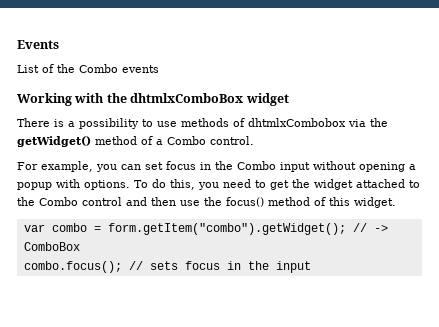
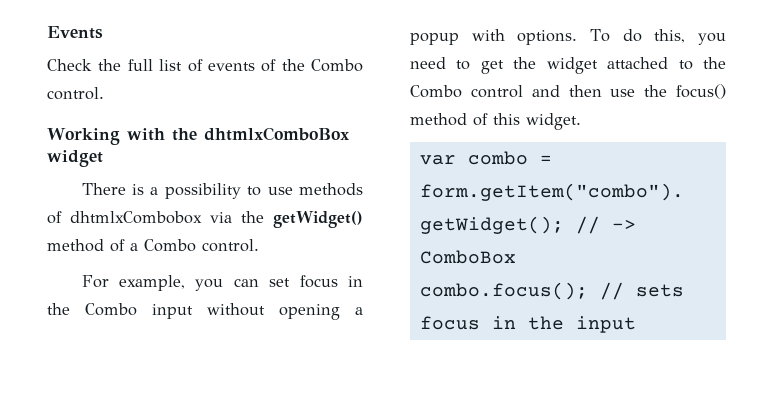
[17,65,39,73] List -> [47,59,255,72] Check the full list of events
[122,65,159,73] events -> [47,87,104,100] control.

